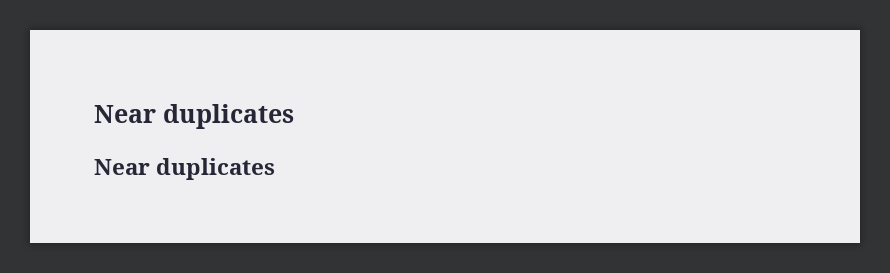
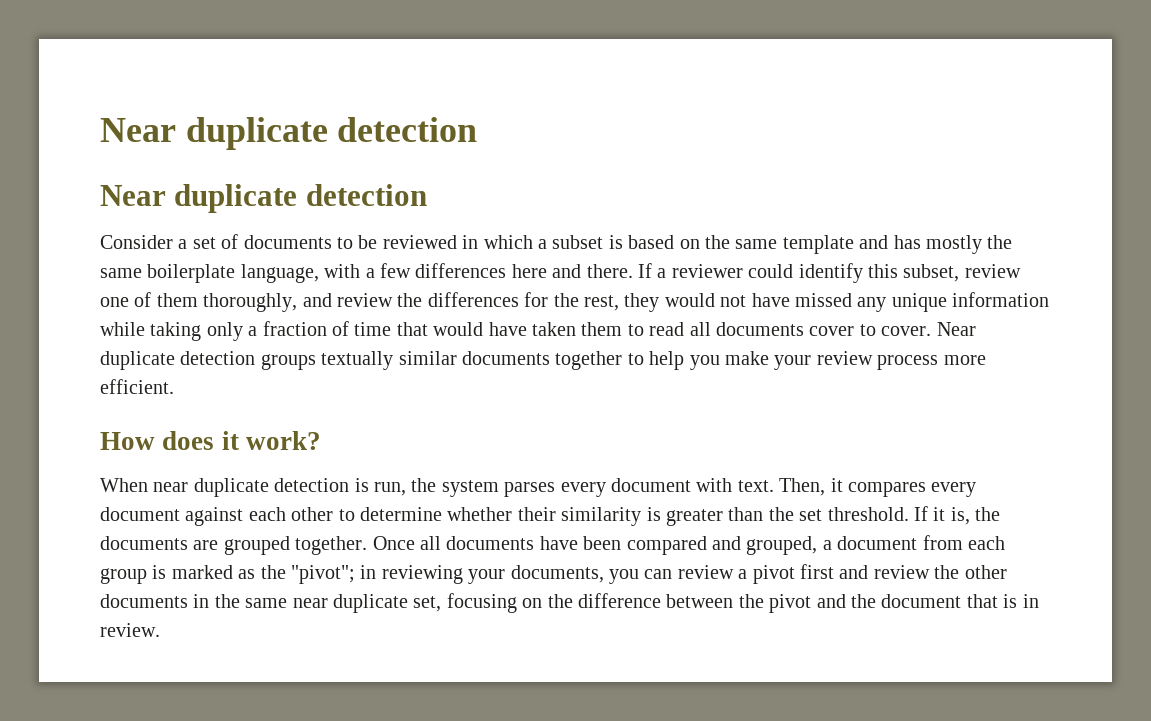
[94,104,294,129] [94,158,276,180] Near duplicates // Near duplicates -> [100,117,478,150] [100,184,427,213] [100,234,1013,254] [100,263,1021,283] [100,292,1050,312] [100,321,976,341] [100,351,986,370] [100,379,174,394] [100,431,321,450] [100,478,977,497] [100,506,1001,526] [100,535,1005,555] [100,564,1007,584] [100,593,1039,613] [100,623,160,637] Near duplicate detection // Near duplicate detection // Consider a set of documents to be reviewed in which a subset is based on the same template and has mostly the same boilerplate language, with a few differences here and there. If a reviewer could identify this subset, review one of them thoroughly, and review the differences for the rest, they would not have missed any unique information while taking only a fraction of time that would have taken them to read all documents cover to cover. Near duplicate detection groups textually similar documents together to help you make your review process more efficient. // How does it work? // When near duplicate detection is run, the system parses every document with text. Then, it compares every document against each other to determine whether their similarity is greater than the set threshold. If it is, the documents are grouped together. Once all documents have been compared and grouped, a document from each group is marked as the "pivot"; in reviewing your documents, you can review a pivot first and review the other documents in the same near duplicate set, focusing on the difference between the pivot and the document that is in review.

